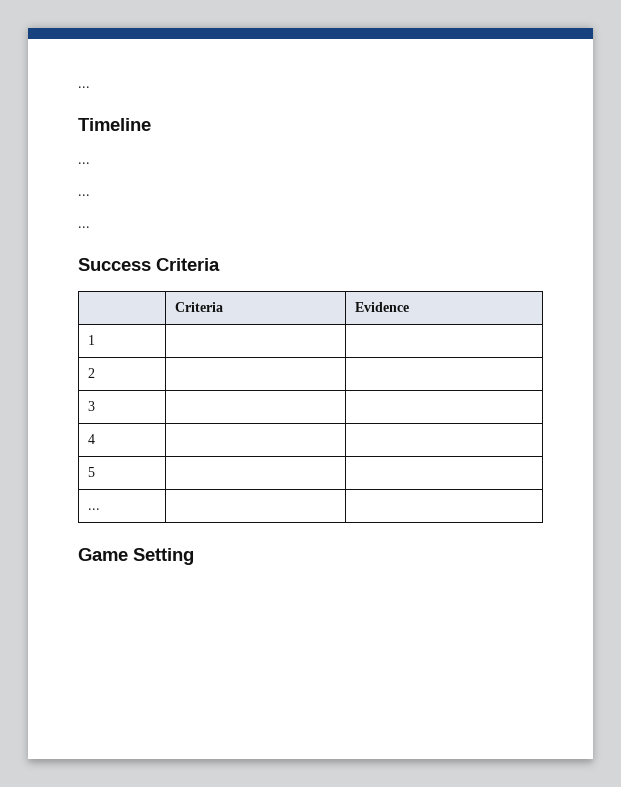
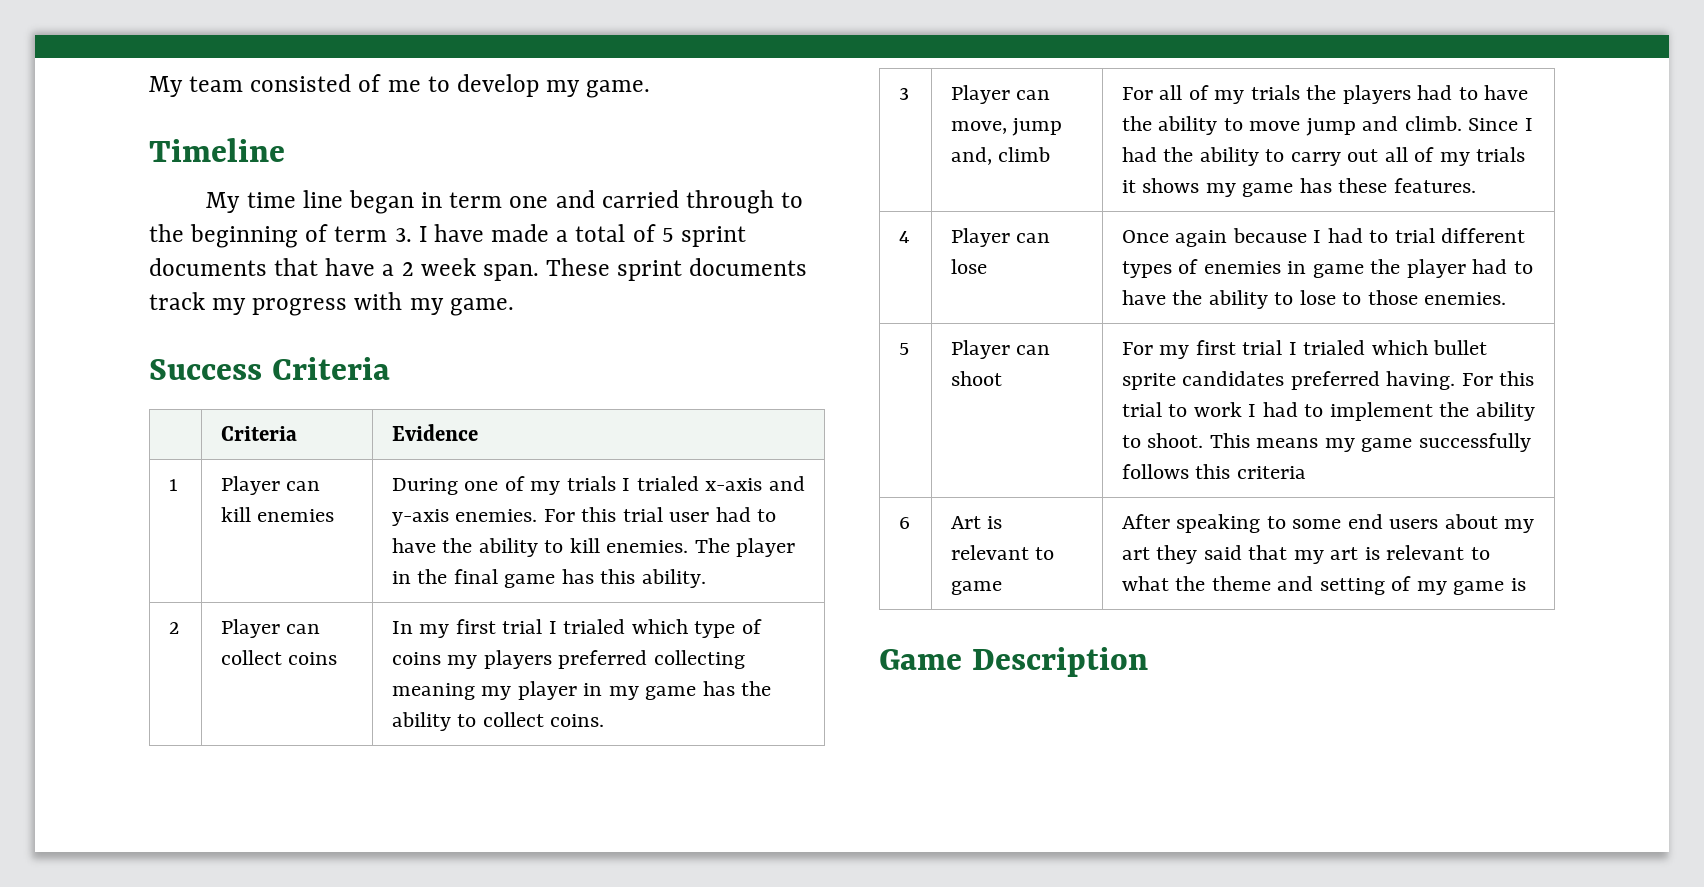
[78,86,90,88] [78,118,151,131] [78,162,90,164] [78,194,90,196] [78,226,90,228] ... // Timeline // ... // ... // ... -> [149,74,651,98] [149,138,285,162] [206,190,804,214] [149,224,746,248] [149,258,808,281] [149,292,514,316] My team consisted of me to develop my game. // Timeline // My time line began in term one and carried through to the beginning of term 3. I have made a total of 5 sprint documents that have a 2 week span. These sprint documents track my progress with my game.
[88,368,96,378] [88,401,96,411] [88,434,96,444] [88,467,96,477] [88,508,101,510] | // 2 | | // 3 | | // 4 | | // 5 | | // ... | | -> [220,476,321,495] [220,507,335,522] [391,476,805,495] [391,507,777,526] [391,538,796,557] [391,569,706,588] [168,622,179,634] [220,619,321,638] [220,650,338,665] [391,619,762,638] [391,650,745,669] [391,681,772,700] [391,712,605,731] [898,87,909,100] [950,85,1051,104] [950,118,1063,136] [950,147,1051,165] [1121,85,1529,104] [1121,116,1533,136] [1121,147,1526,166] [1121,178,1476,197] [898,231,910,243] [950,228,1051,247] [950,259,987,274] [1121,228,1526,247] [1121,259,1533,278] [1121,290,1507,309] [898,343,909,355] [950,340,1051,359] [950,371,1002,386] [1121,340,1488,359] [1121,371,1535,390] [1121,402,1535,421] [1121,433,1531,452] [1121,464,1306,479] [898,517,910,529] [950,516,1003,529] [950,545,1055,560] [950,581,1002,595] [1121,514,1535,533] [1121,545,1490,564] [1121,576,1526,595] Player can kill enemies | During one of my trials I trialed x-axis and y-axis enemies. For this trial user had to have the ability to kill enemies. The player in the final game has this ability. // 2 | Player can collect coins | In my first trial I trialed which type of coins my players preferred collecting meaning my player in my game has the ability to collect coins. // 3 | Player can move, jump and, climb | For all of my trials the players had to have the ability to move jump and climb. Since I had the ability to carry out all of my trials it shows my game has these features. // 4 | Player can lose | Once again because I had to trial different types of enemies in game the player had to have the ability to lose to those enemies. // 5 | Player can shoot | For my first trial I trialed which bullet sprite candidates preferred having. For this trial to work I had to implement the ability to shoot. This means my game successfully follows this criteria // 6 | Art is relevant to game | After speaking to some end users about my art they said that my art is relevant to what the theme and setting of my game is
[133,548,194,565] Setting -> [971,647,1148,677] Description

